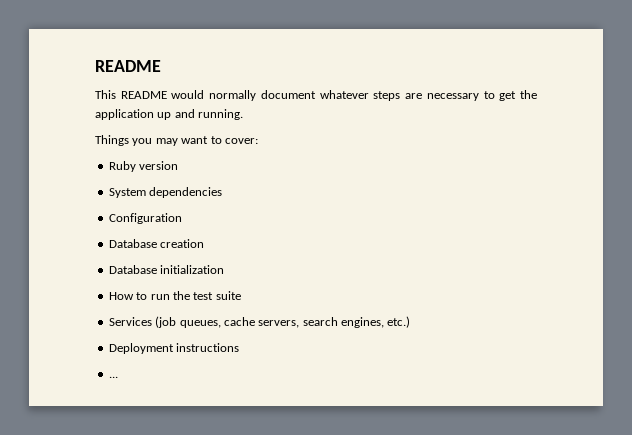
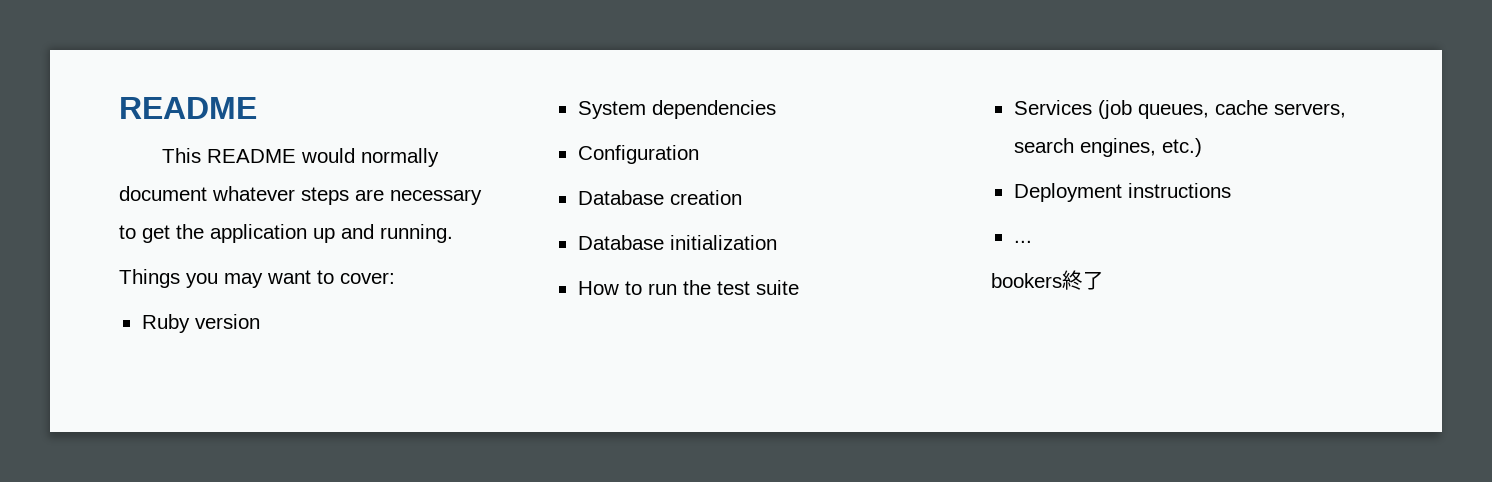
(118, 377) none -> [991,270,1104,290] // bookers終了

